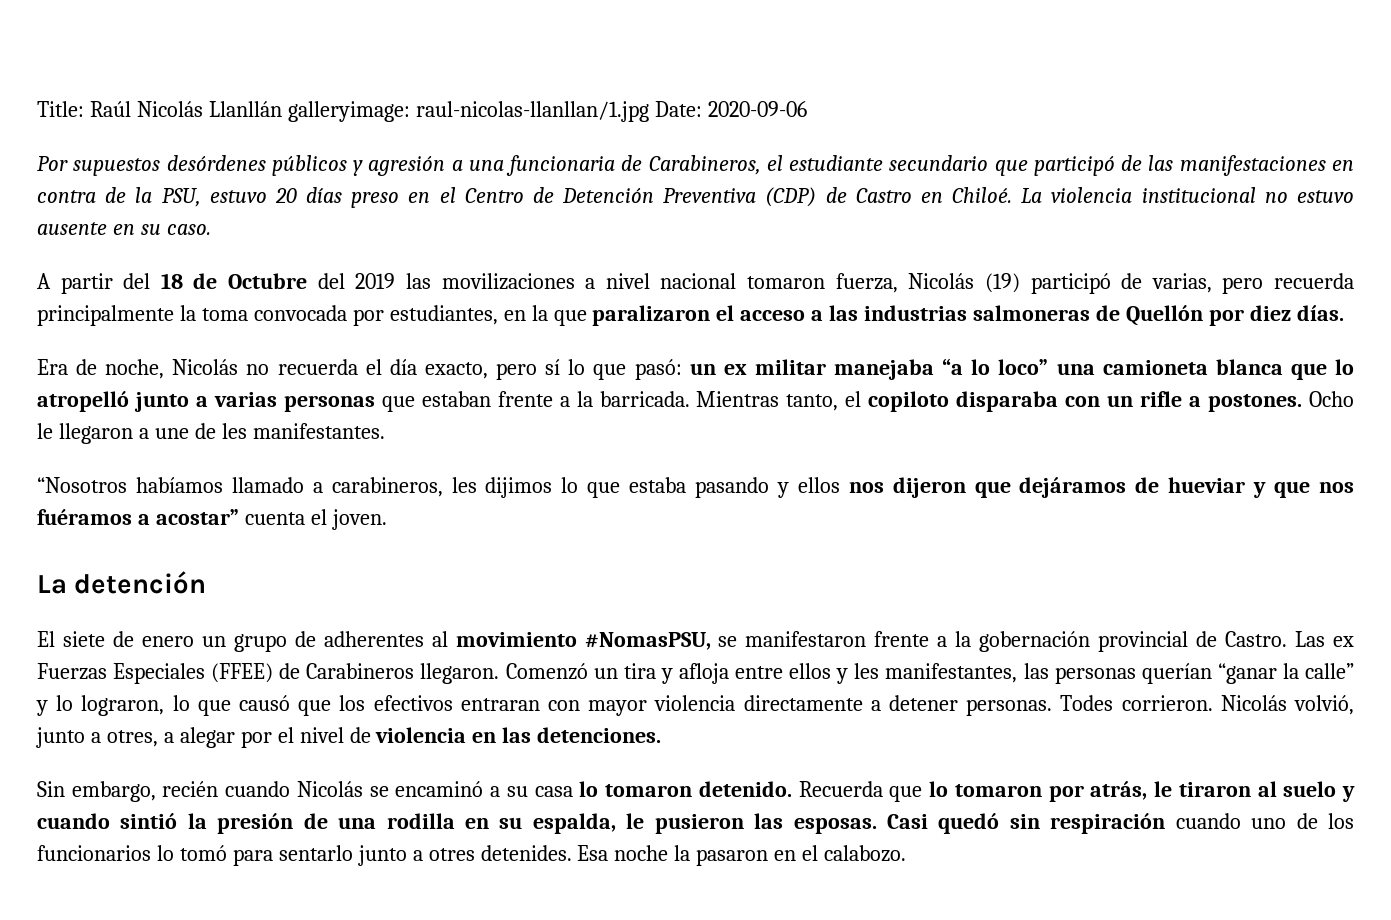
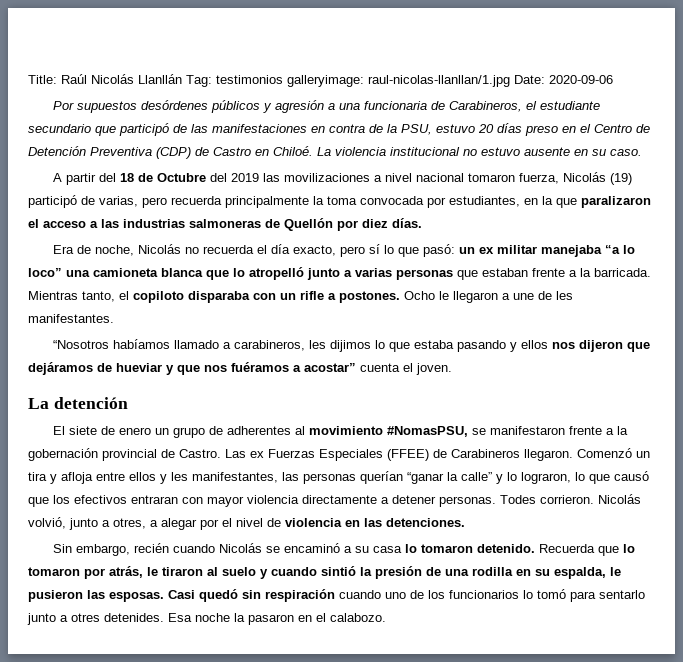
(282, 109) none -> [186,75,283,87] Tag: testimonios

